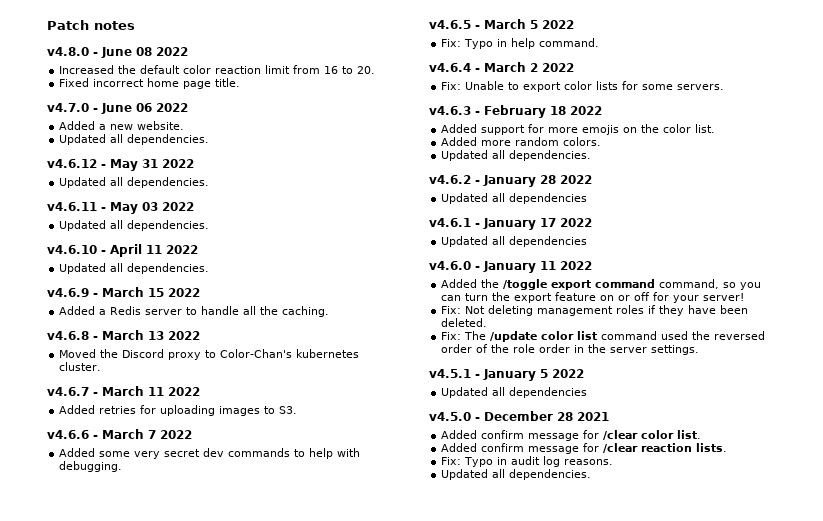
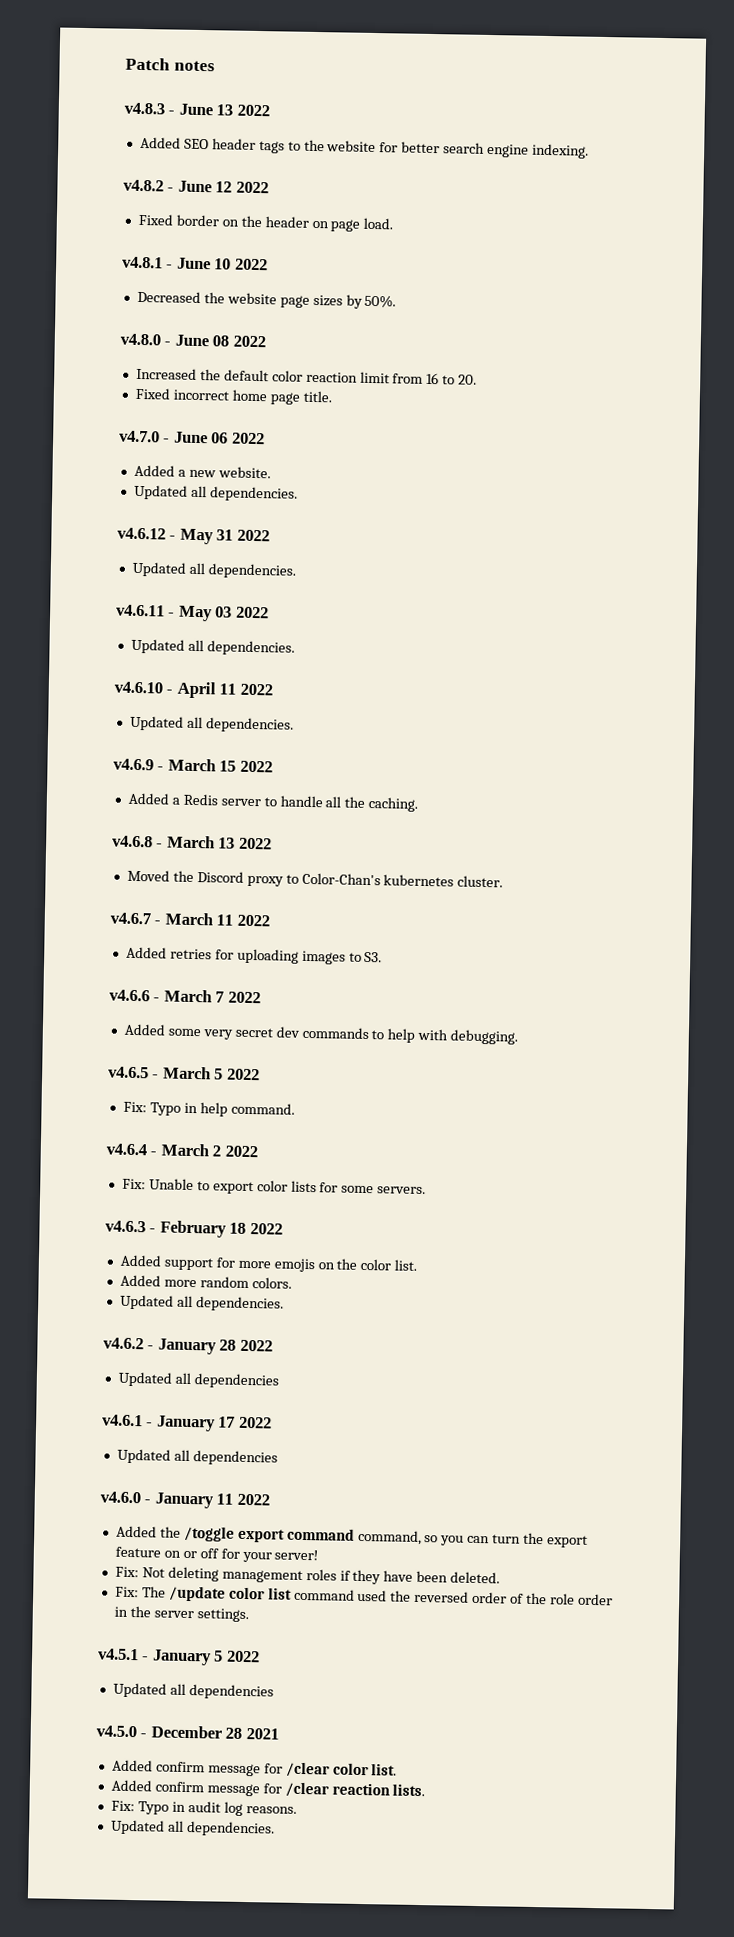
(135, 25) none -> [124,102,270,117] [139,136,590,159] [123,179,269,194] [137,213,394,232] [122,256,268,271] [136,290,397,309] // v4.8.3 - June 13 2022 // Added SEO header tags to the website for better search engine indexing. // v4.8.2 - June 12 2022 // Fixed border on the header on page load. // v4.8.1 - June 10 2022 // Decreased the website page sizes by 50%.

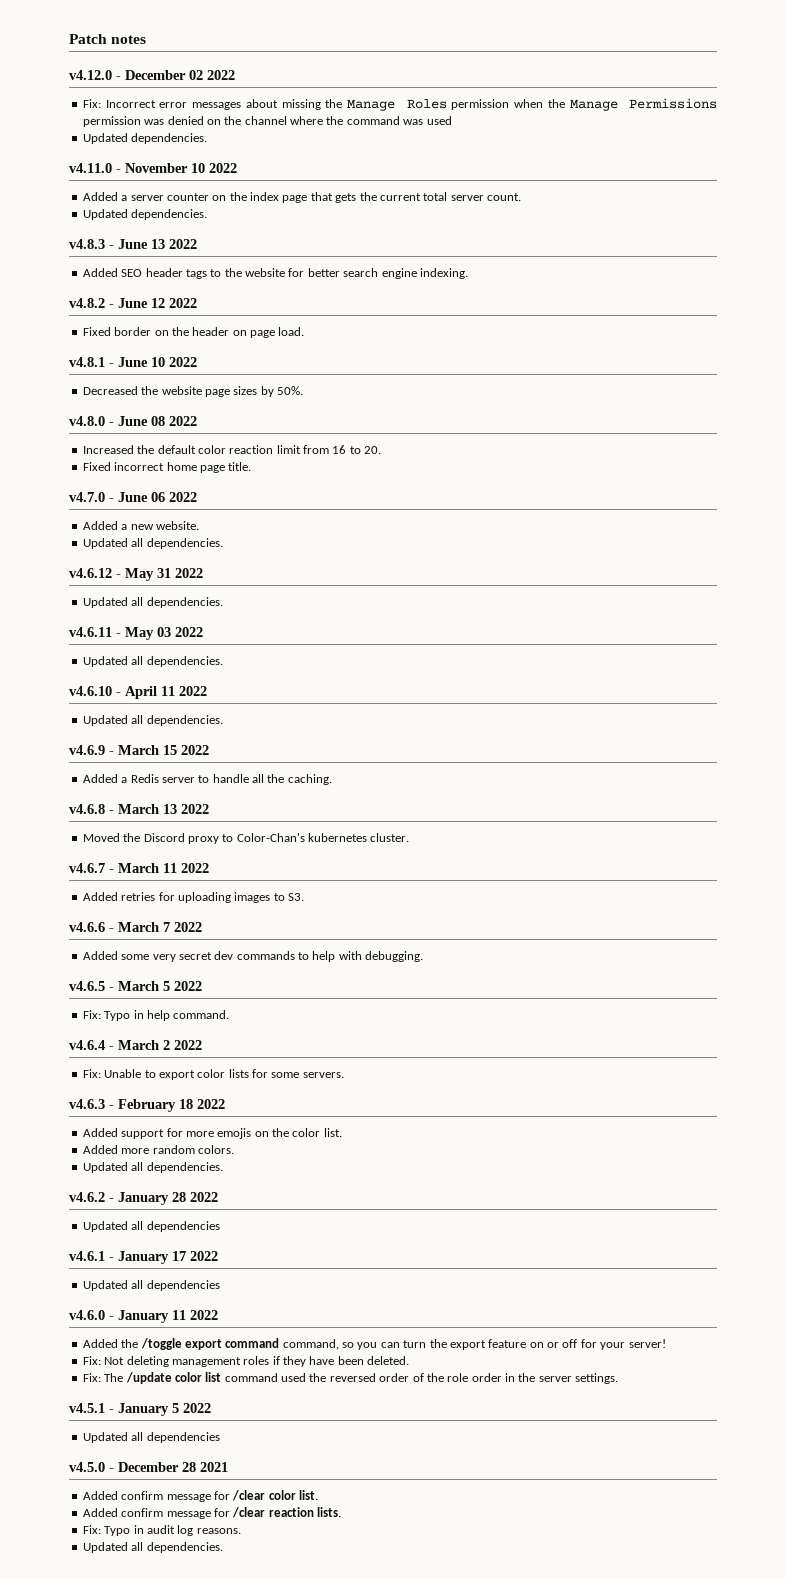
(215, 66) none -> [69,70,235,80] [82,98,717,111] [82,116,452,127] [82,133,208,144] [69,163,237,173] [82,192,521,203] [82,209,208,220] // v4.12.0 - December 02 2022 // Fix: Incorrect error messages about missing the Manage Roles permission when the Manage Permissions permission was denied on the channel where the command was used // Updated dependencies. // v4.11.0 - November 10 2022 // Added a server counter on the index page that gets the current total server count. // Updated dependencies.

